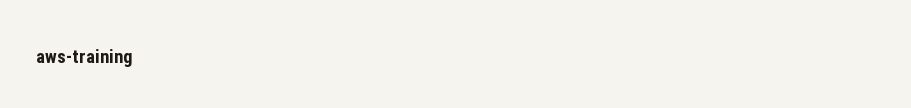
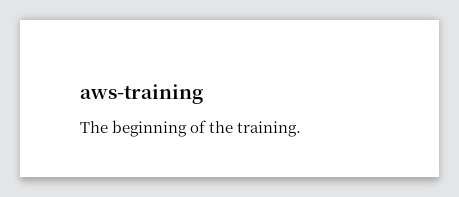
(133, 58) none -> [80,120,302,137] // The beginning of the training.

